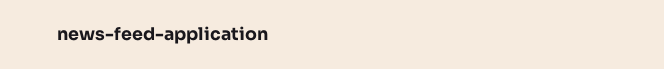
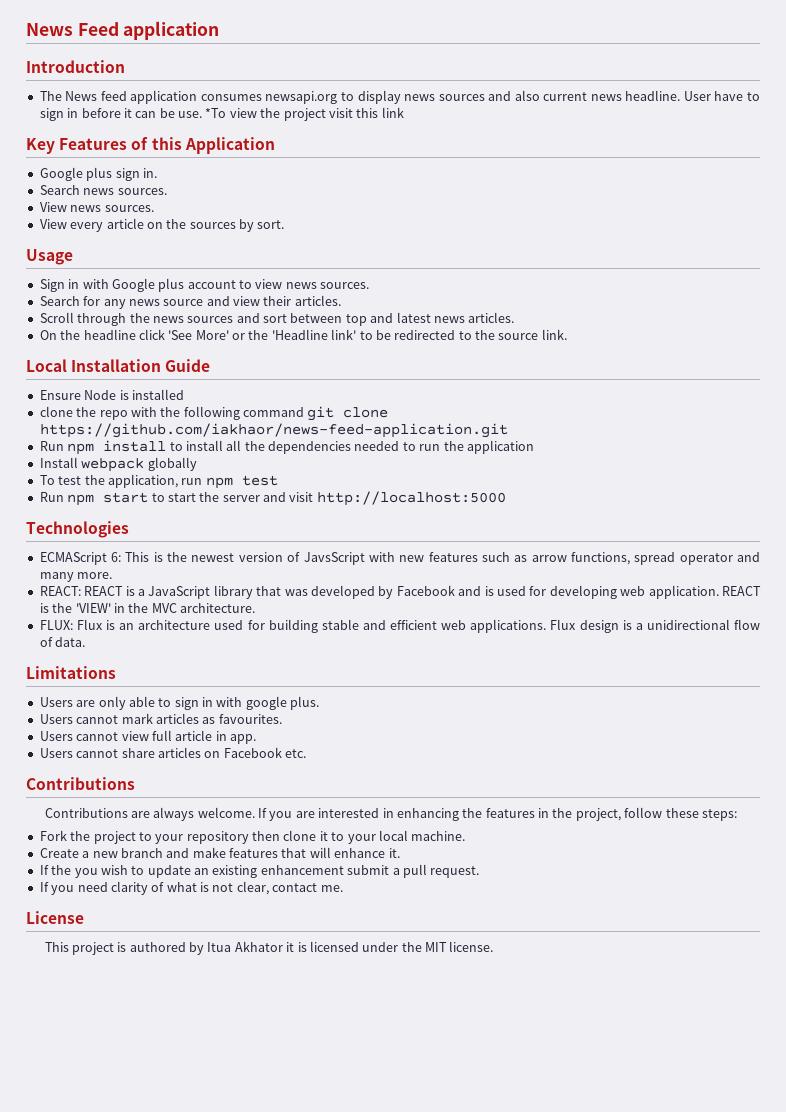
[57,26,268,44] news-feed-application -> [26,21,220,40] [26,60,125,73] [39,90,760,104] [39,107,404,121] [26,137,275,154] [39,167,157,181] [39,185,167,195] [39,202,154,212] [39,218,285,232] [26,249,73,265] [39,278,370,292] [39,295,341,309] [39,312,515,326] [39,329,567,340] [26,359,211,372] [39,389,184,400] [39,406,389,421] [39,423,508,438] [39,440,534,455] [39,457,197,472] [39,474,278,489] [39,491,506,506] [26,521,129,538] [39,552,760,565] [39,572,113,582] [39,585,762,599] [39,603,255,613] [39,619,760,633] [39,637,86,647] [26,666,116,679] [39,696,320,710] [39,713,282,724] [39,730,256,744] [39,747,306,758] [26,777,135,790] [44,807,737,821] [39,830,466,844] [39,847,400,858] [39,864,480,878] [39,881,343,895] [26,911,84,924] [44,941,494,955] News Feed application // Introduction // The News feed application consumes newsapi.org to display news sources and also current news headline. User have to sign in before it can be use. *To view the project visit this link // Key Features of this Application // Google plus sign in. // Search news sources. // View news sources. // View every article on the sources by sort. // Usage // Sign in with Google plus account to view news sources. // Search for any news source and view their articles. // Scroll through the news sources and sort between top and latest news articles. // On the headline click 'See More' or the 'Headline link' to be redirected to the source link. // Local Installation Guide // Ensure Node is installed // clone the repo with the following command git clone https://github.com/iakhaor/news-feed-application.git // Run npm install to install all the dependencies needed to run the application // Install webpack globally // To test the application, run npm test // Run npm start to start the server and visit http://localhost:5000 // Technologies // ECMAScript 6: This is the newest version of JavsScript with new features such as arrow functions, spread operator and many more. // REACT: REACT is a JavaScript library that was developed by Facebook and is used for developing web application. REACT is the 'VIEW' in the MVC architecture. // FLUX: Flux is an architecture used for building stable and efficient web applications. Flux design is a unidirectional flow of data. // Limitations // Users are only able to sign in with google plus. // Users cannot mark articles as favourites. // Users cannot view full article in app. // Users cannot share articles on Facebook etc. // Contributions // Contributions are always welcome. If you are interested in enhancing the features in the project, follow these steps: // Fork the project to your repository then clone it to your local machine. // Create a new branch and make features that will enhance it. // If the you wish to update an existing enhancement submit a pull request. // If you need clarity of what is not clear, contact me. // License // This project is authored by Itua Akhator it is licensed under the MIT license.

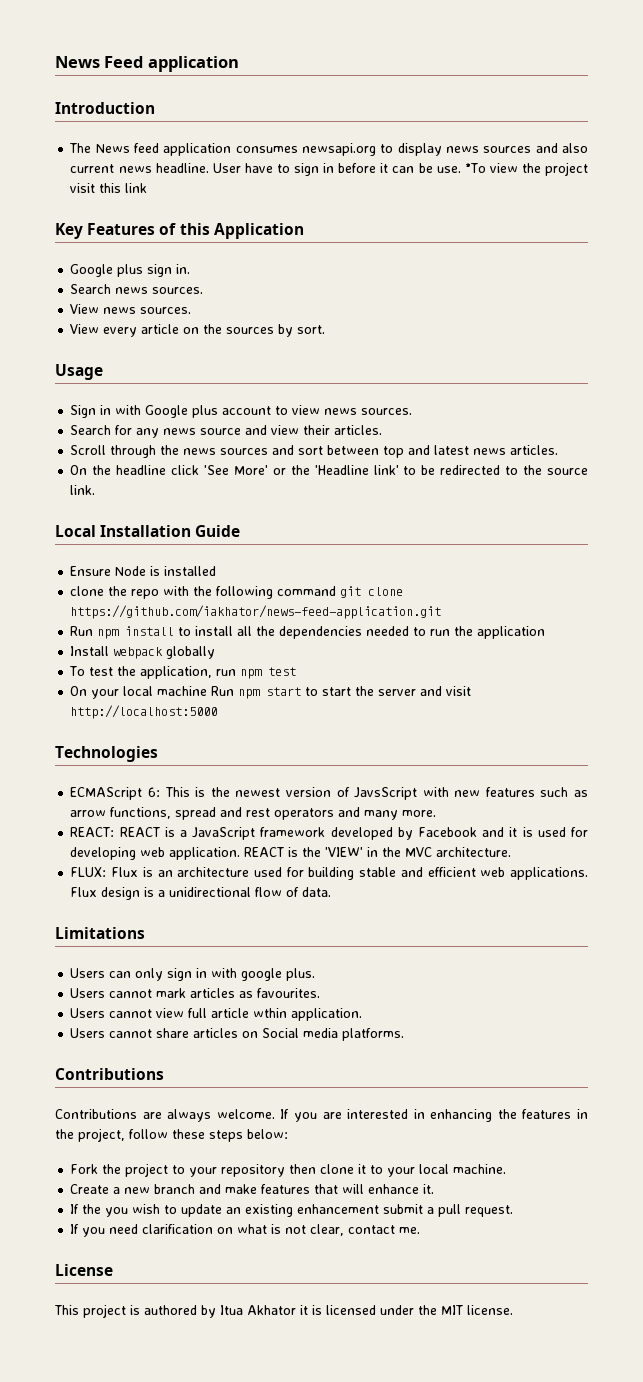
[39,423,508,438] https://github.com/iakhaor/news-feed-application.git -> [70,605,442,619] https://github.com/iakhator/news-feed-application.git
(278, 480) none -> [70,686,208,699] On your local machine
[679,553,733,565] operator -> [220,807,335,820] and rest operators
[213,585,308,599] library that was -> [260,827,326,837] framework
(482, 591) none -> [509,827,518,837] it
[76,696,172,710] are only able to -> [109,968,164,981] can only
[215,731,256,744] in app. -> [253,1008,363,1021] wthin application.
[223,747,306,758] Facebook etc. -> [262,1028,405,1041] Social media platforms.
[701,809,737,821] steps: -> [209,1129,288,1142] steps below:
[110,881,165,895] clarity of -> [142,1224,234,1234] clarification on

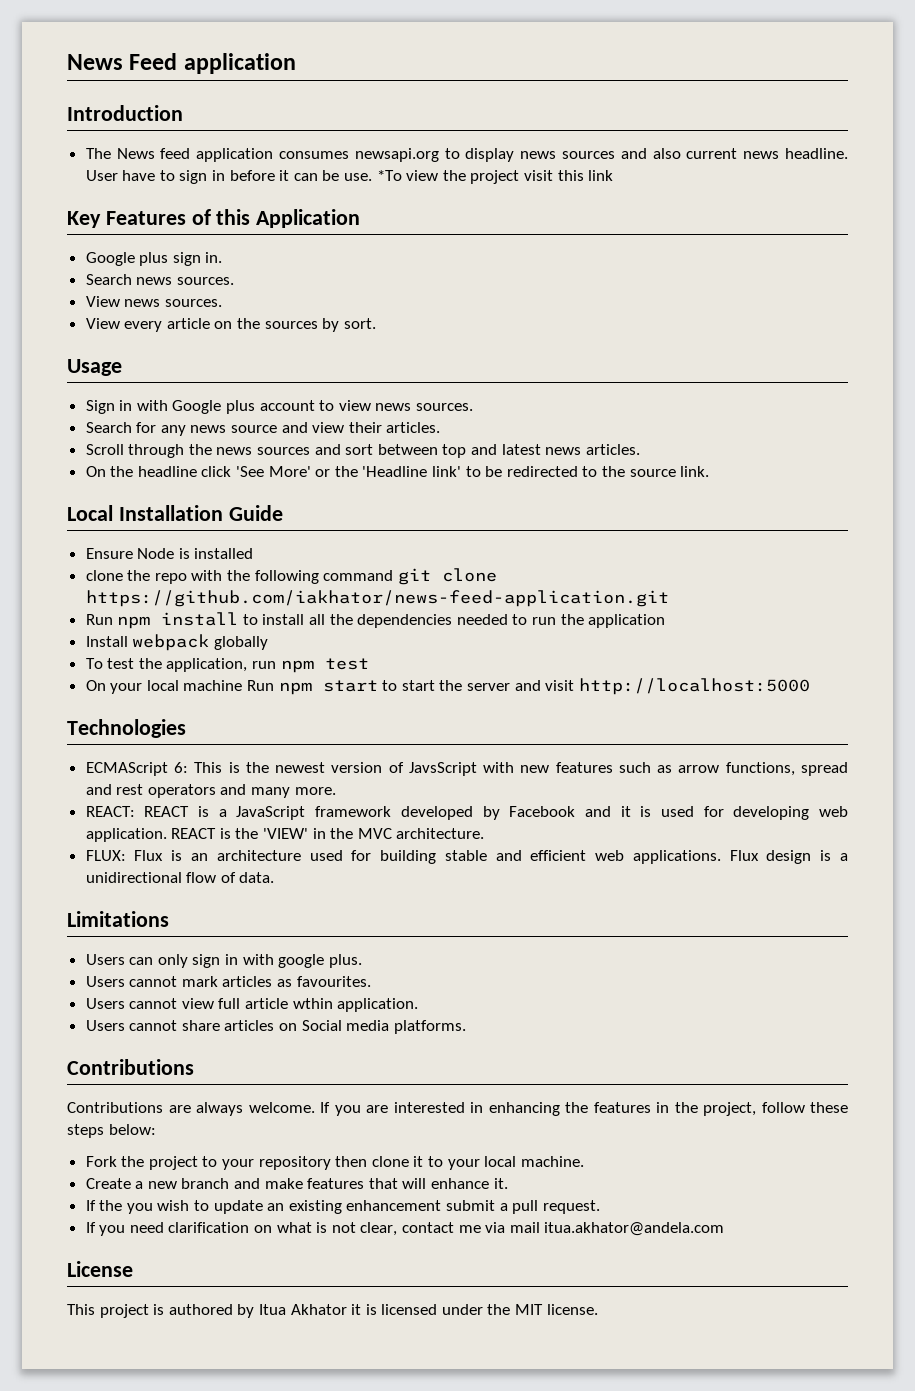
[399,1227,421,1234] me. -> [458,1222,725,1236] me via mail itua.akhator@andela.com

